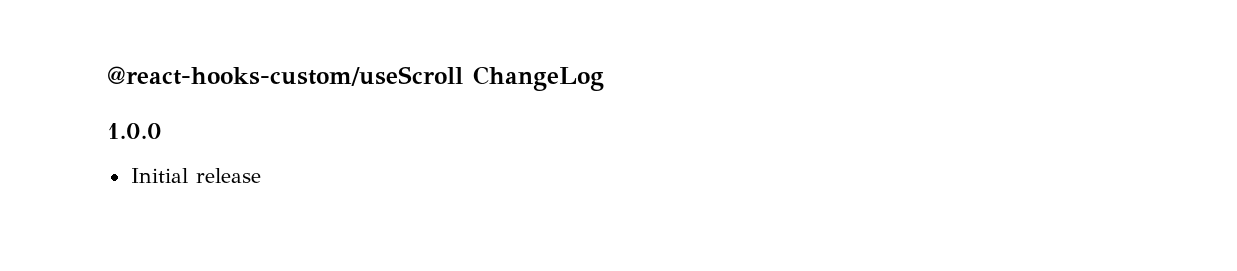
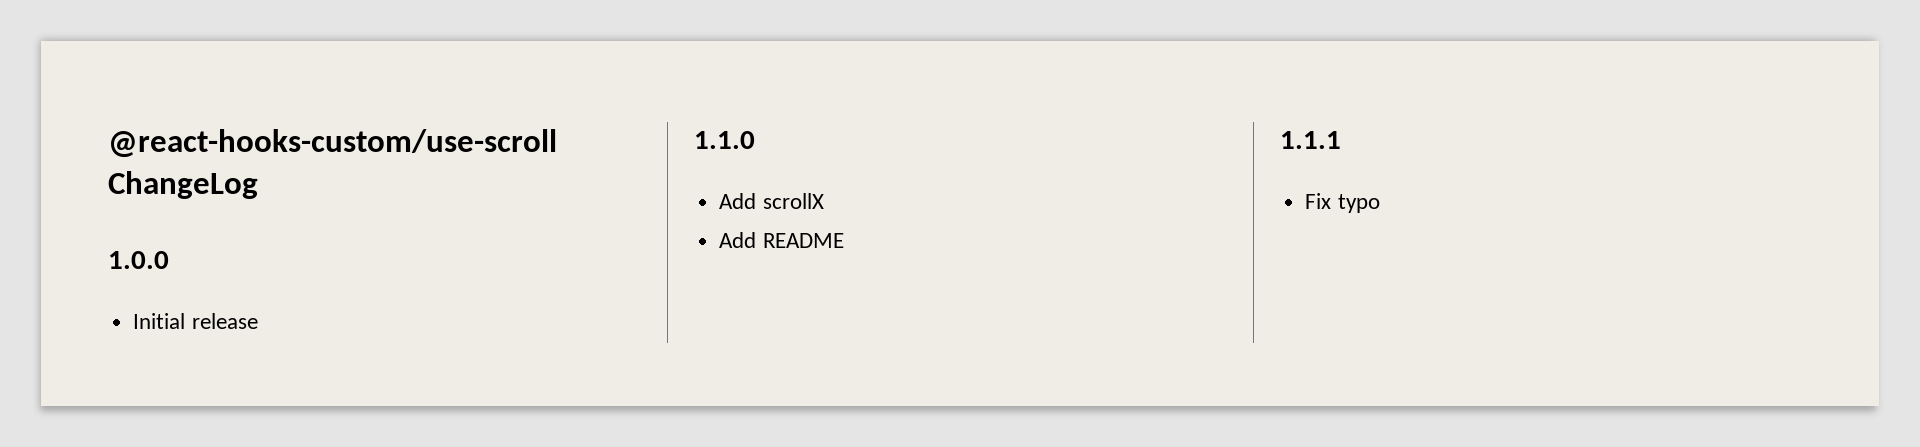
[107,66,463,86] @react-hooks-custom/useScroll -> [108,129,557,158] @react-hooks-custom/use-scroll
(261, 175) none -> [694,131,755,149] [719,193,824,209] [719,232,844,248] [1280,131,1341,149] [1305,193,1380,213] // 1.1.0 // Add scrollX // Add README // 1.1.1 // Fix typo

